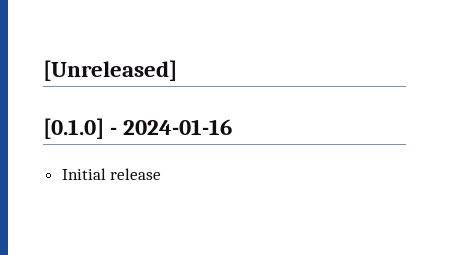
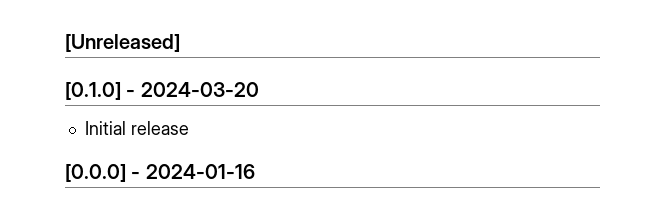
[123,119,233,135] 2024-01-16 -> [140,82,259,97] 2024-03-20
(162, 174) none -> [65,164,255,182] // [0.0.0] - 2024-01-16

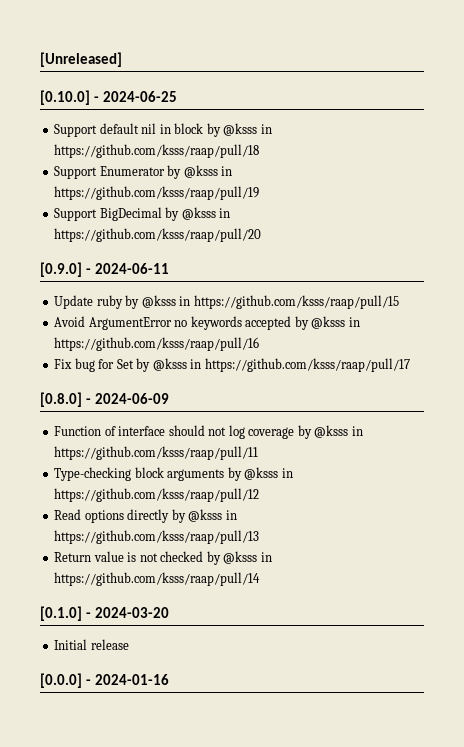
(180, 43) none -> [40,90,178,105] [54,123,272,137] [54,144,260,158] [54,165,233,179] [54,186,260,200] [54,207,231,221] [54,228,262,242] [40,262,170,277] [54,295,399,309] [54,316,360,330] [54,337,260,351] [54,358,410,372] [40,392,170,407] [54,425,363,439] [54,446,259,460] [54,467,293,481] [54,488,260,502] [54,509,237,523] [54,530,260,544] [54,551,272,565] [54,572,261,586] // [0.10.0] - 2024-06-25 // Support default nil in block by @ksss in https://github.com/ksss/raap/pull/18 // Support Enumerator by @ksss in https://github.com/ksss/raap/pull/19 // Support BigDecimal by @ksss in https://github.com/ksss/raap/pull/20 // [0.9.0] - 2024-06-11 // Update ruby by @ksss in https://github.com/ksss/raap/pull/15 // Avoid ArgumentError no keywords accepted by @ksss in https://github.com/ksss/raap/pull/16 // Fix bug for Set by @ksss in https://github.com/ksss/raap/pull/17 // [0.8.0] - 2024-06-09 // Function of interface should not log coverage by @ksss in https://github.com/ksss/raap/pull/11 // Type-checking block arguments by @ksss in https://github.com/ksss/raap/pull/12 // Read options directly by @ksss in https://github.com/ksss/raap/pull/13 // Return value is not checked by @ksss in https://github.com/ksss/raap/pull/14

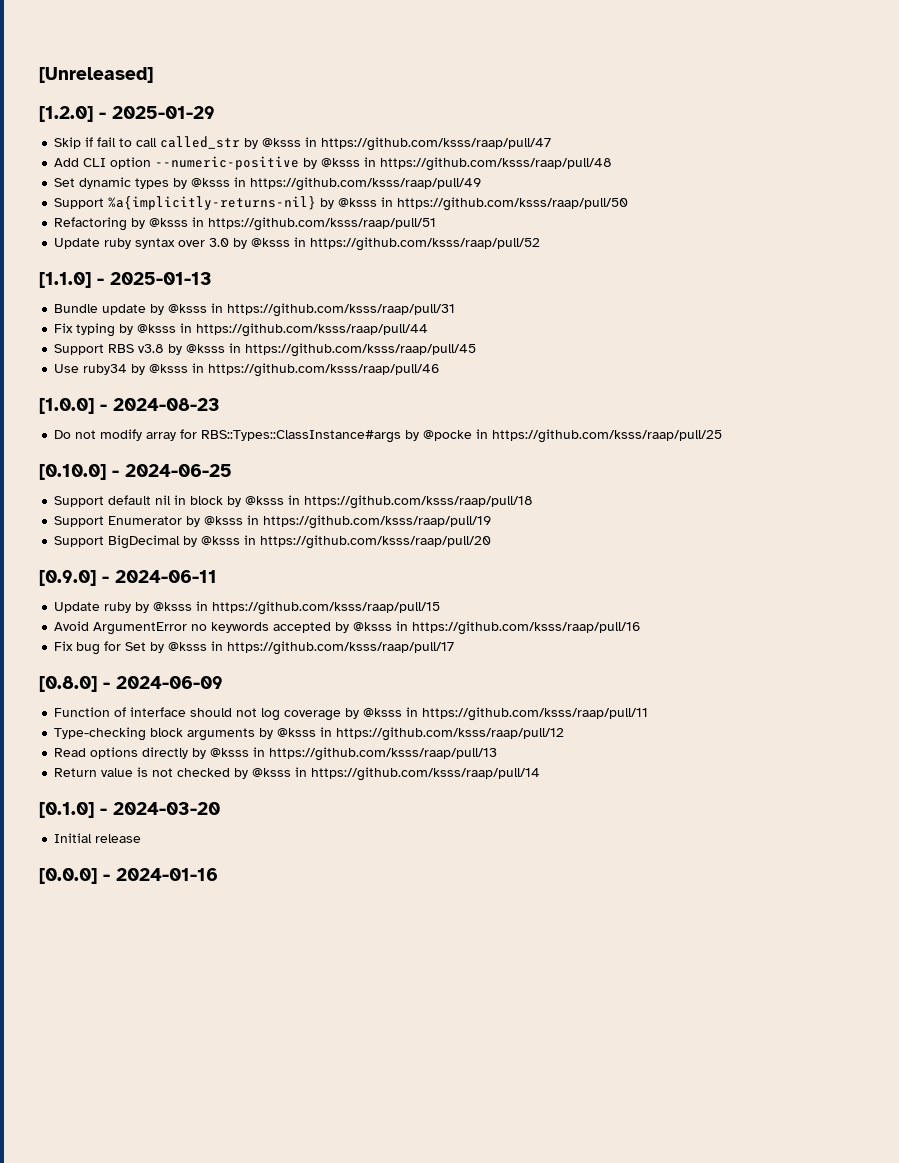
(122, 59) none -> [39,106,215,122] [54,136,552,151] [54,156,613,171] [54,177,482,191] [54,196,629,211] [54,217,437,231] [54,237,541,251] [39,272,212,288] [54,303,456,317] [54,323,429,337] [54,343,477,357] [54,363,440,377] [39,398,220,414] [54,429,723,443] // [1.2.0] - 2025-01-29 // Skip if fail to call called_str by @ksss in https://github.com/ksss/raap/pull/47 // Add CLI option --numeric-positive by @ksss in https://github.com/ksss/raap/pull/48 // Set dynamic types by @ksss in https://github.com/ksss/raap/pull/49 // Support %a{implicitly-returns-nil} by @ksss in https://github.com/ksss/raap/pull/50 // Refactoring by @ksss in https://github.com/ksss/raap/pull/51 // Update ruby syntax over 3.0 by @ksss in https://github.com/ksss/raap/pull/52 // [1.1.0] - 2025-01-13 // Bundle update by @ksss in https://github.com/ksss/raap/pull/31 // Fix typing by @ksss in https://github.com/ksss/raap/pull/44 // Support RBS v3.8 by @ksss in https://github.com/ksss/raap/pull/45 // Use ruby34 by @ksss in https://github.com/ksss/raap/pull/46 // [1.0.0] - 2024-08-23 // Do not modify array for RBS::Types::ClassInstance#args by @pocke in https://github.com/ksss/raap/pull/25

